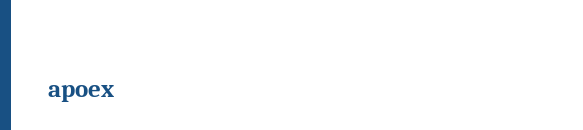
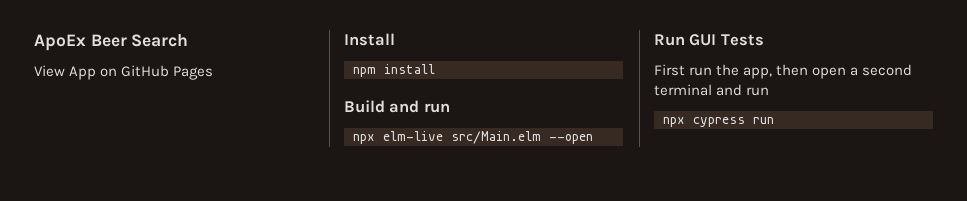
[48,85,114,102] apoex -> [34,34,189,51] [34,65,214,80] [344,33,395,46] [353,64,435,77] [344,100,450,113] [353,131,593,144] [654,34,764,46] [654,64,913,79] [654,84,770,96] [663,117,774,127] ApoEx Beer Search // View App on GitHub Pages // Install // npm install // Build and run // npx elm-live src/Main.elm --open // Run GUI Tests // First run the app, then open a second terminal and run // npx cypress run

